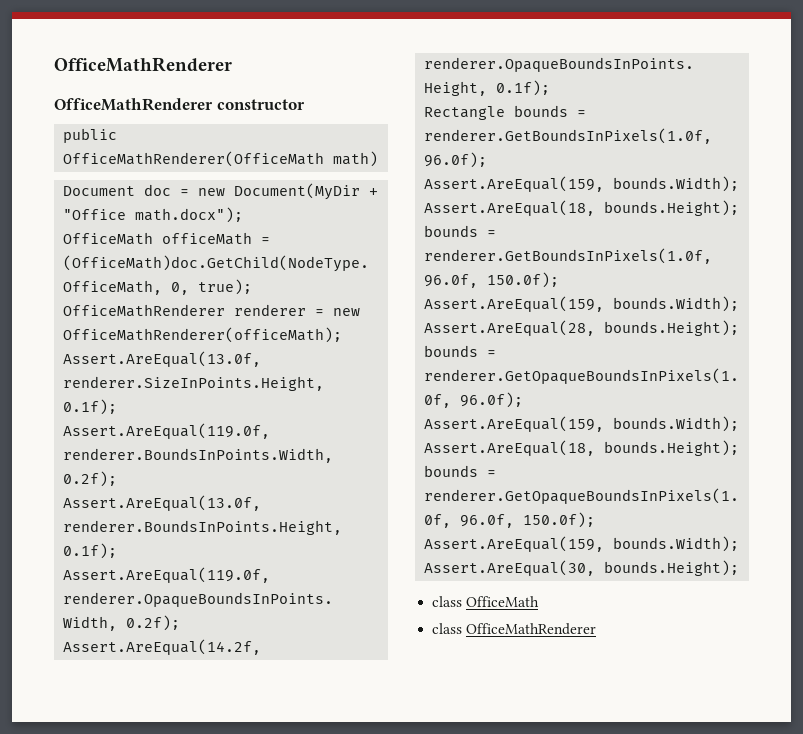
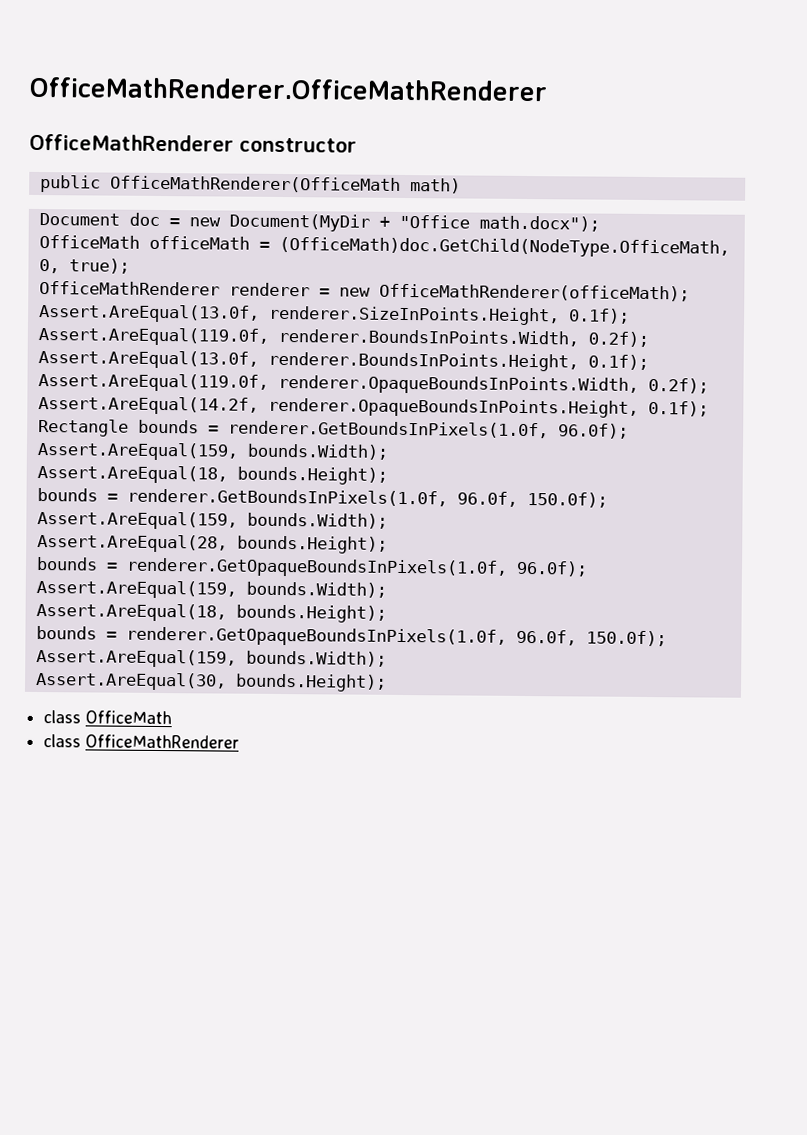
[54,57,232,72] OfficeMathRenderer -> [29,76,547,102] OfficeMathRenderer.OfficeMathRenderer

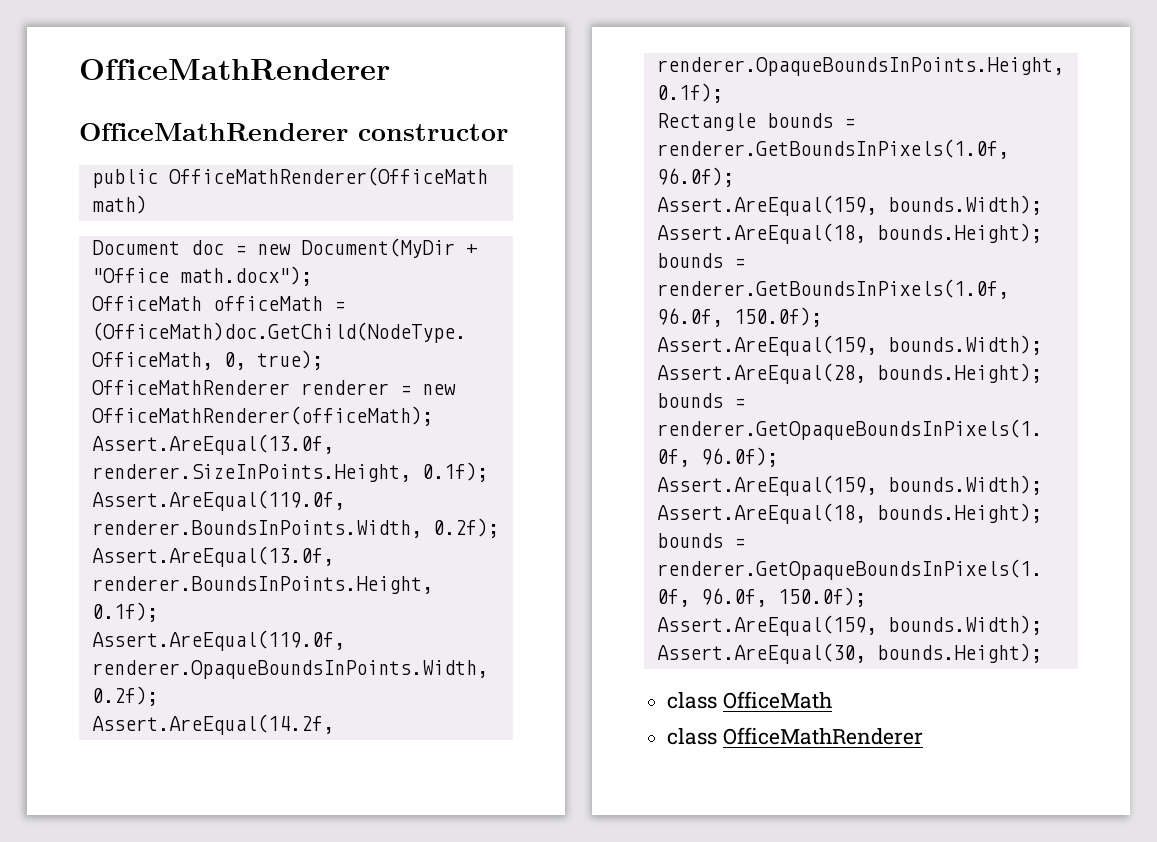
[29,76,547,102] OfficeMathRenderer.OfficeMathRenderer -> [79,59,390,80] OfficeMathRenderer

